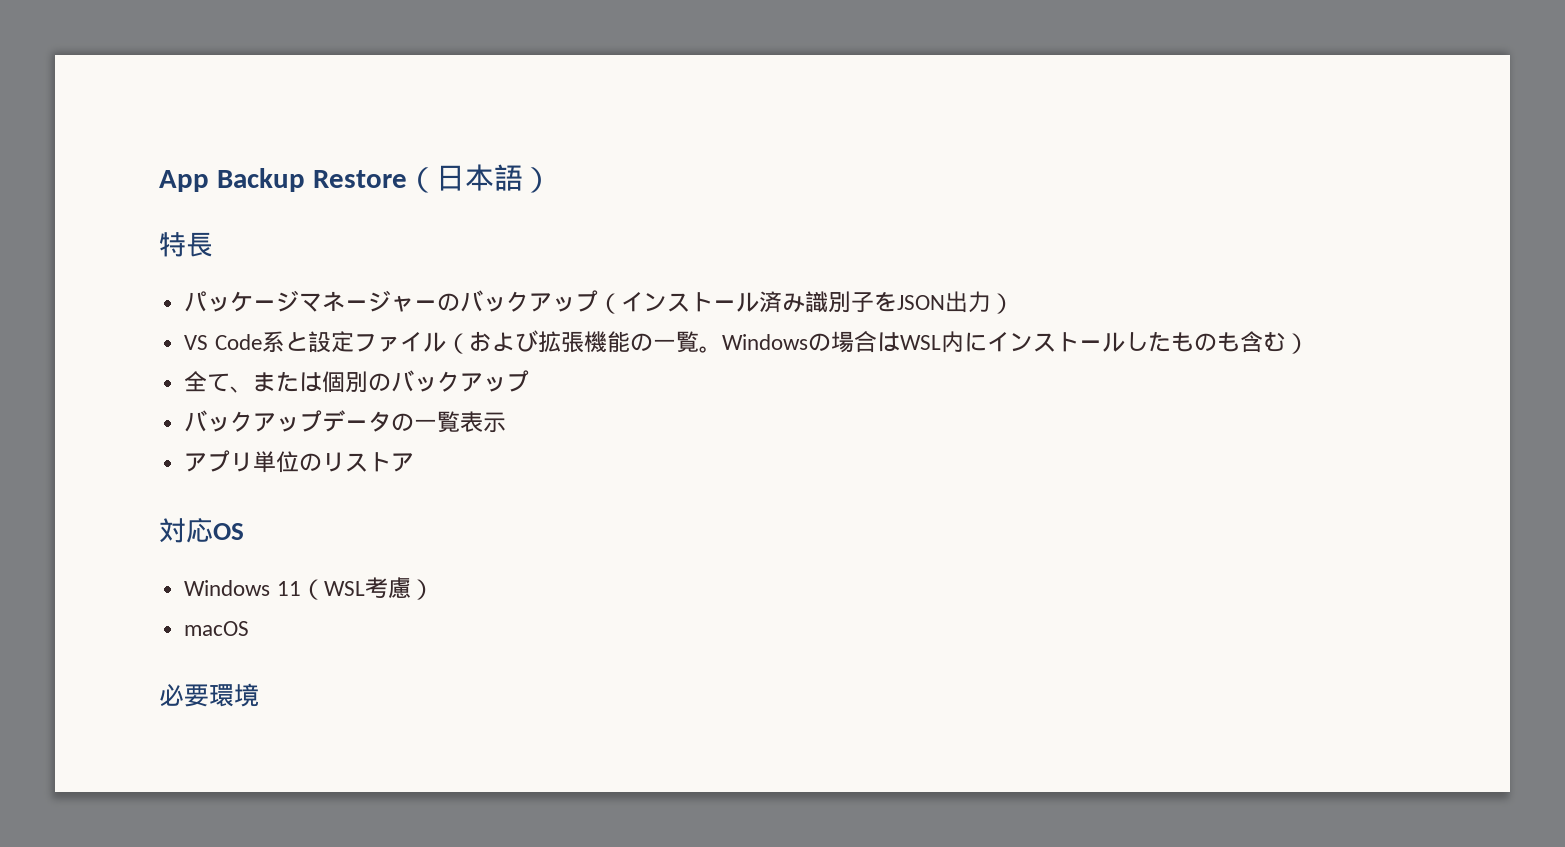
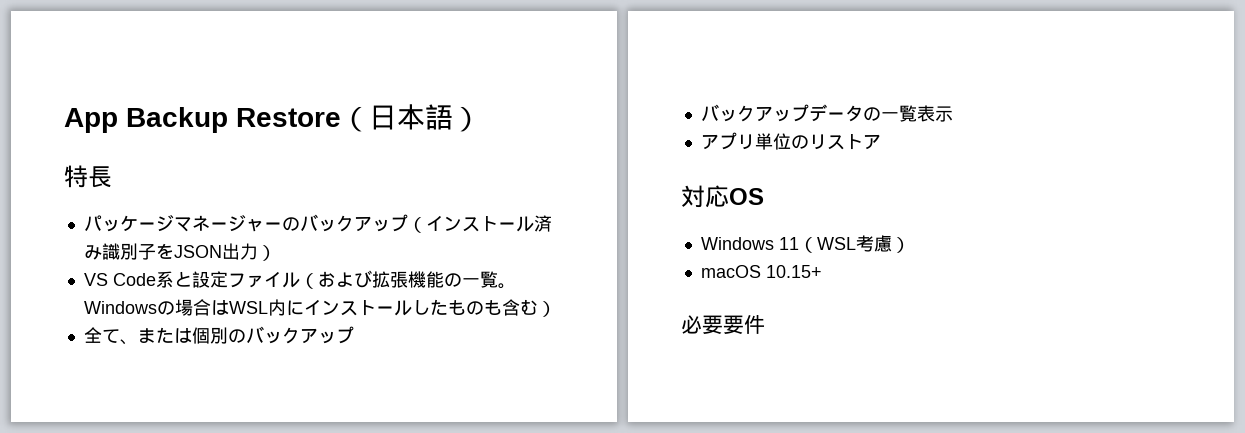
(250, 628) none -> [765,265,822,278] 10.15+
[209,683,259,707] 環境 -> [723,315,765,334] 要件

